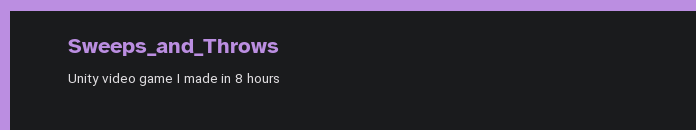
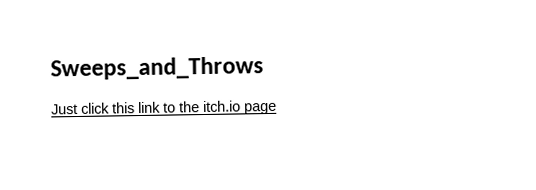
[68,73,280,86] Unity video game I made in 8 hours -> [51,100,277,115] Just click this link to the itch.io page

